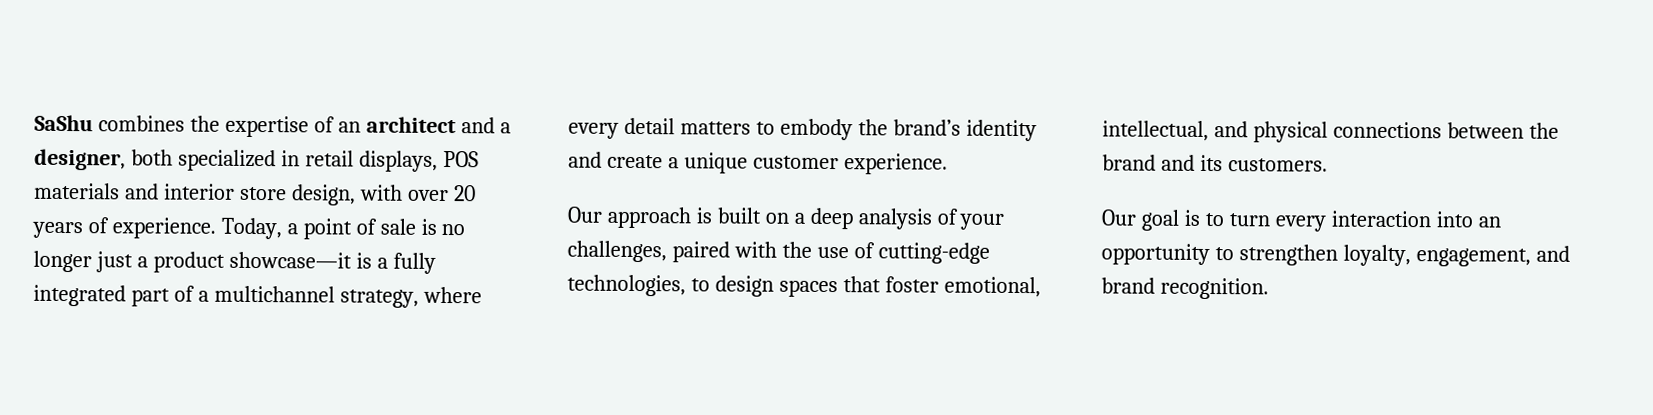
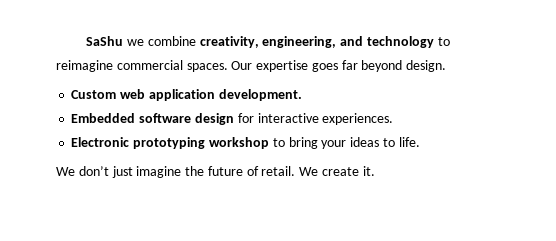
[97,115,511,138] [34,148,479,172] [34,182,476,206] [32,217,466,240] [33,250,436,274] [33,284,482,308] [568,117,1037,142] [568,151,948,175] [567,206,1005,230] [567,240,990,264] [567,274,1041,298] [1102,120,1559,143] [1102,154,1328,172] [1101,209,1501,232] [1101,243,1570,267] [1101,277,1269,300] combines the expertise of an architect and a designer, both specialized in retail displays, POS materials and interior store design, with over 20 years of experience. Today, a point of sale is no longer just a product showcase—it is a fully integrated part of a multichannel strategy, where every detail matters to embody the brand’s identity and create a unique customer experience. // Our approach is built on a deep analysis of your challenges, paired with the use of cutting-edge technologies, to design spaces that foster emotional, intellectual, and physical connections between the brand and its customers. // Our goal is to turn every interaction into an opportunity to strengthen loyalty, engagement, and brand recognition. -> [126,36,450,48] [56,60,447,72] [71,89,302,101] [71,113,394,125] [71,137,420,149] [56,166,375,178] we combine creativity, engineering, and technology to reimagine commercial spaces. Our expertise goes far beyond design. // Custom web application development. // Embedded software design for interactive experiences. // Electronic prototyping workshop to bring your ideas to life. // We don’t just imagine the future of retail. We create it.

